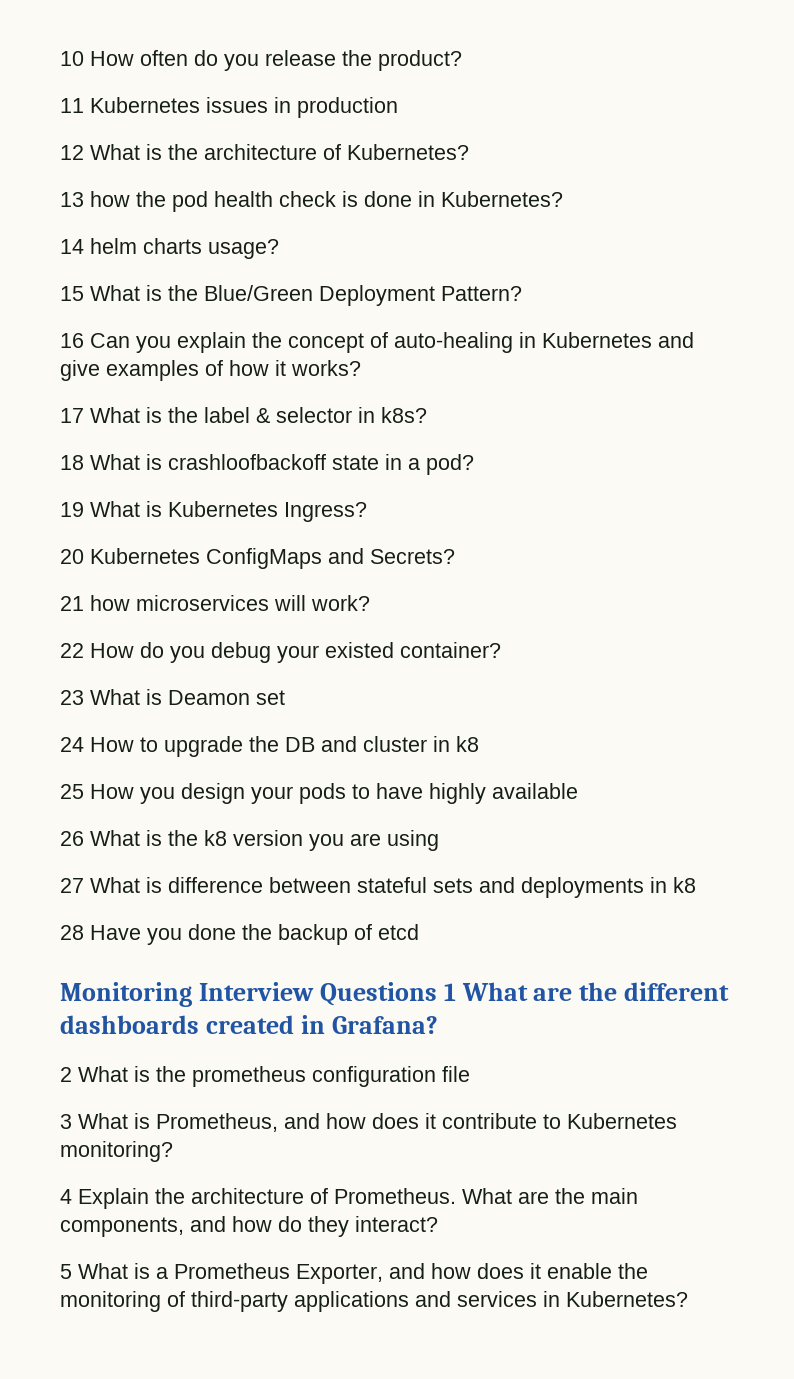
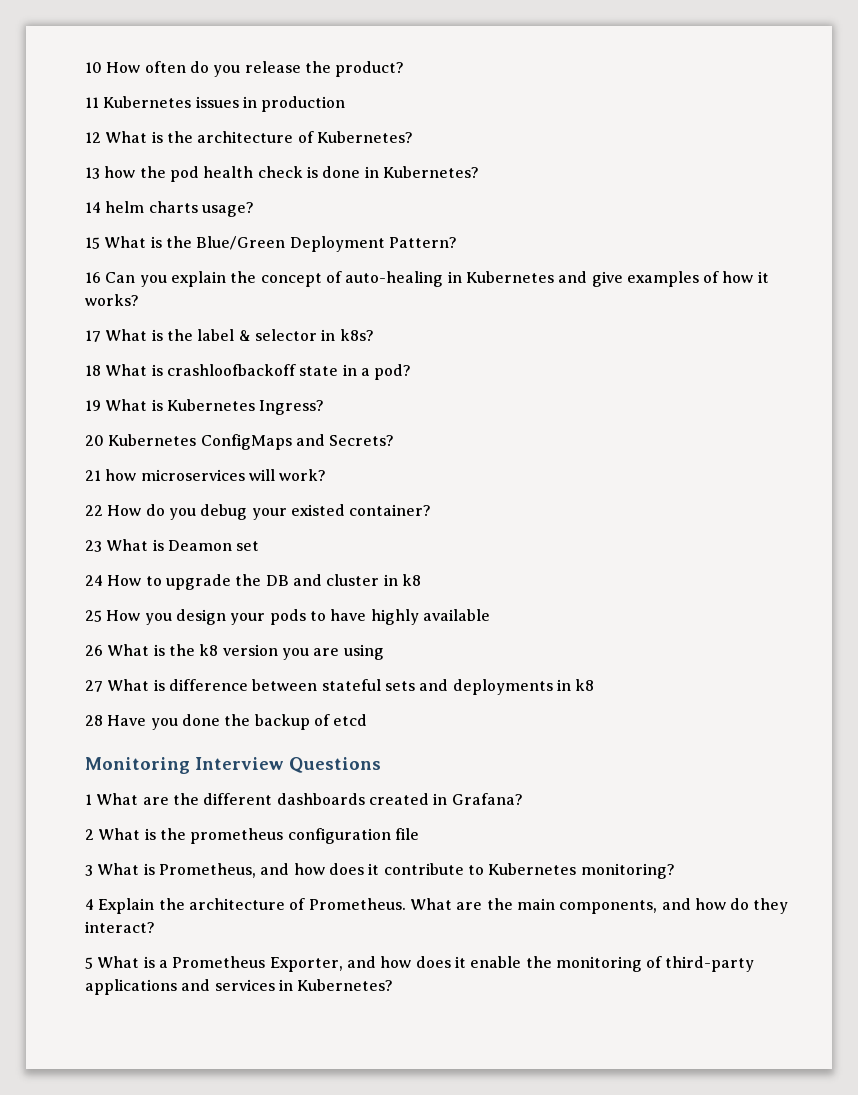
(437, 994) none -> (381, 765) //

